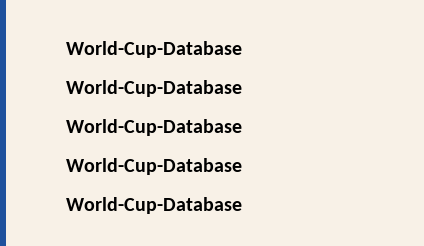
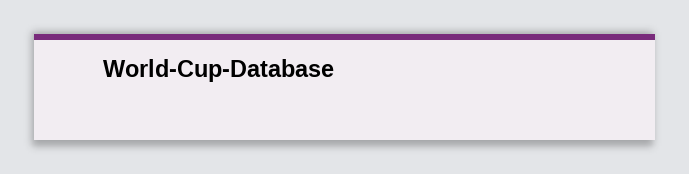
[66,41,242,58] [66,80,242,97] [66,119,242,136] [66,158,242,175] [66,197,242,214] World-Cup-Database // World-Cup-Database // World-Cup-Database // World-Cup-Database // World-Cup-Database -> [103,59,334,82] World-Cup-Database

